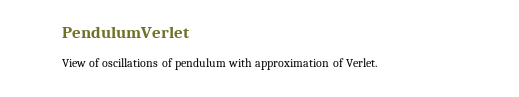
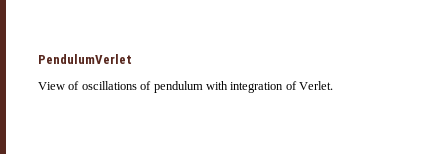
[255,59,330,70] approximation -> [230,82,284,93] integration

